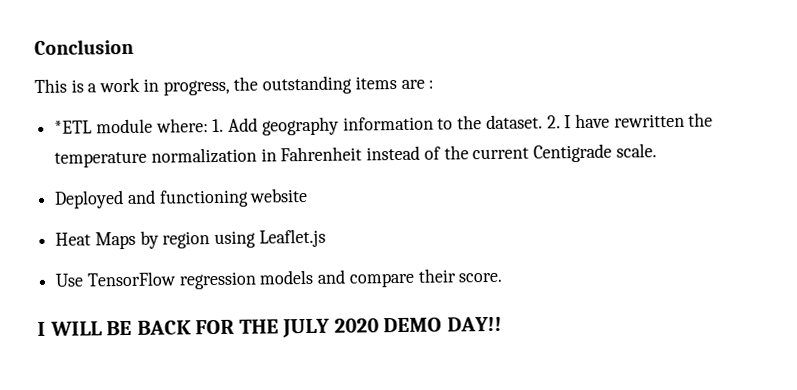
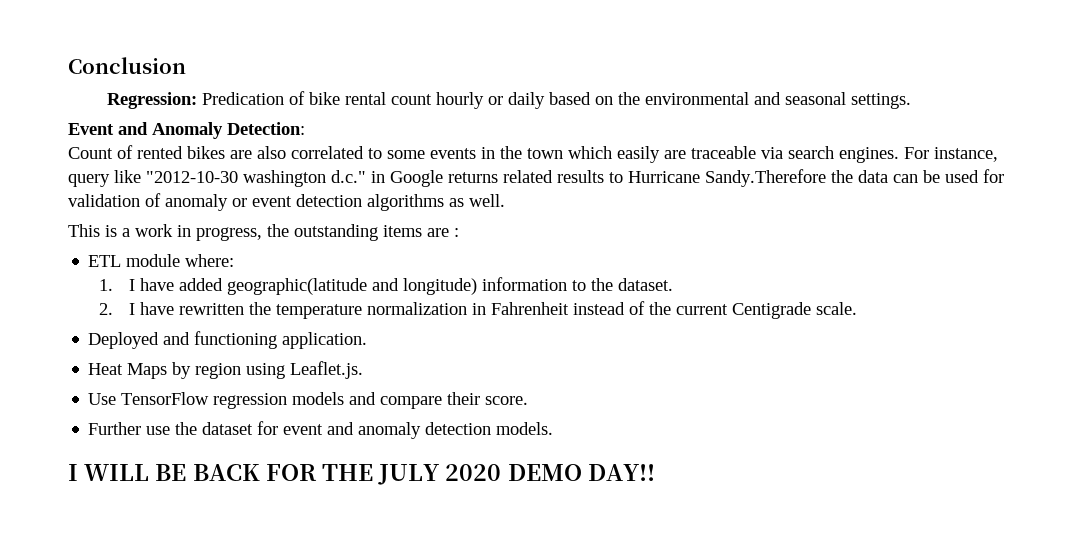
(134, 46) none -> [106,91,911,109] [68,122,305,139] [68,145,998,163] [68,169,1004,187] [68,193,505,211] // Regression: Predication of bike rental count hourly or daily based on the environmental and seasonal settings. // Event and Anomaly Detection: // Count of rented bikes are also correlated to some events in the town which easily are traceable via search engines. For instance, query like "2012-10-30 washington d.c." in Google returns related results to Hurricane Sandy.Therefore the data can be used for validation of anomaly or event detection algorithms as well.
[54,120,93,134] *ETL -> [88,255,122,267] ETL
[212,116,339,136] 1. Add geography -> [98,278,478,295] // 1. I have added geographic(latitude and longitude)
(543, 122) none -> (674, 284) //
[249,187,309,203] website -> [282,332,368,349] application.
[258,228,326,248] Leaflet.js -> [290,361,364,379] Leaflet.js.
(503, 277) none -> [88,421,554,439] // Further use the dataset for event and anomaly detection models.

